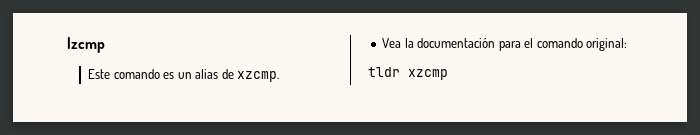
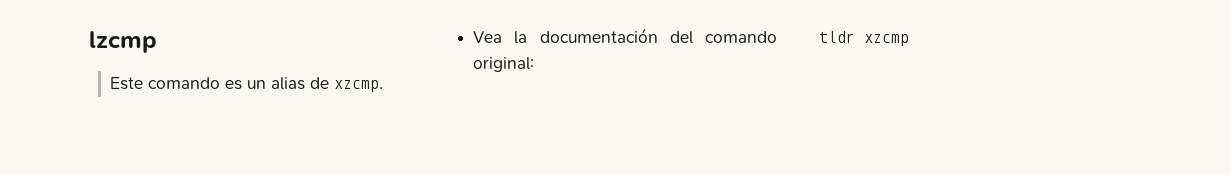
[498,38,534,51] para el -> [669,31,693,44] del

